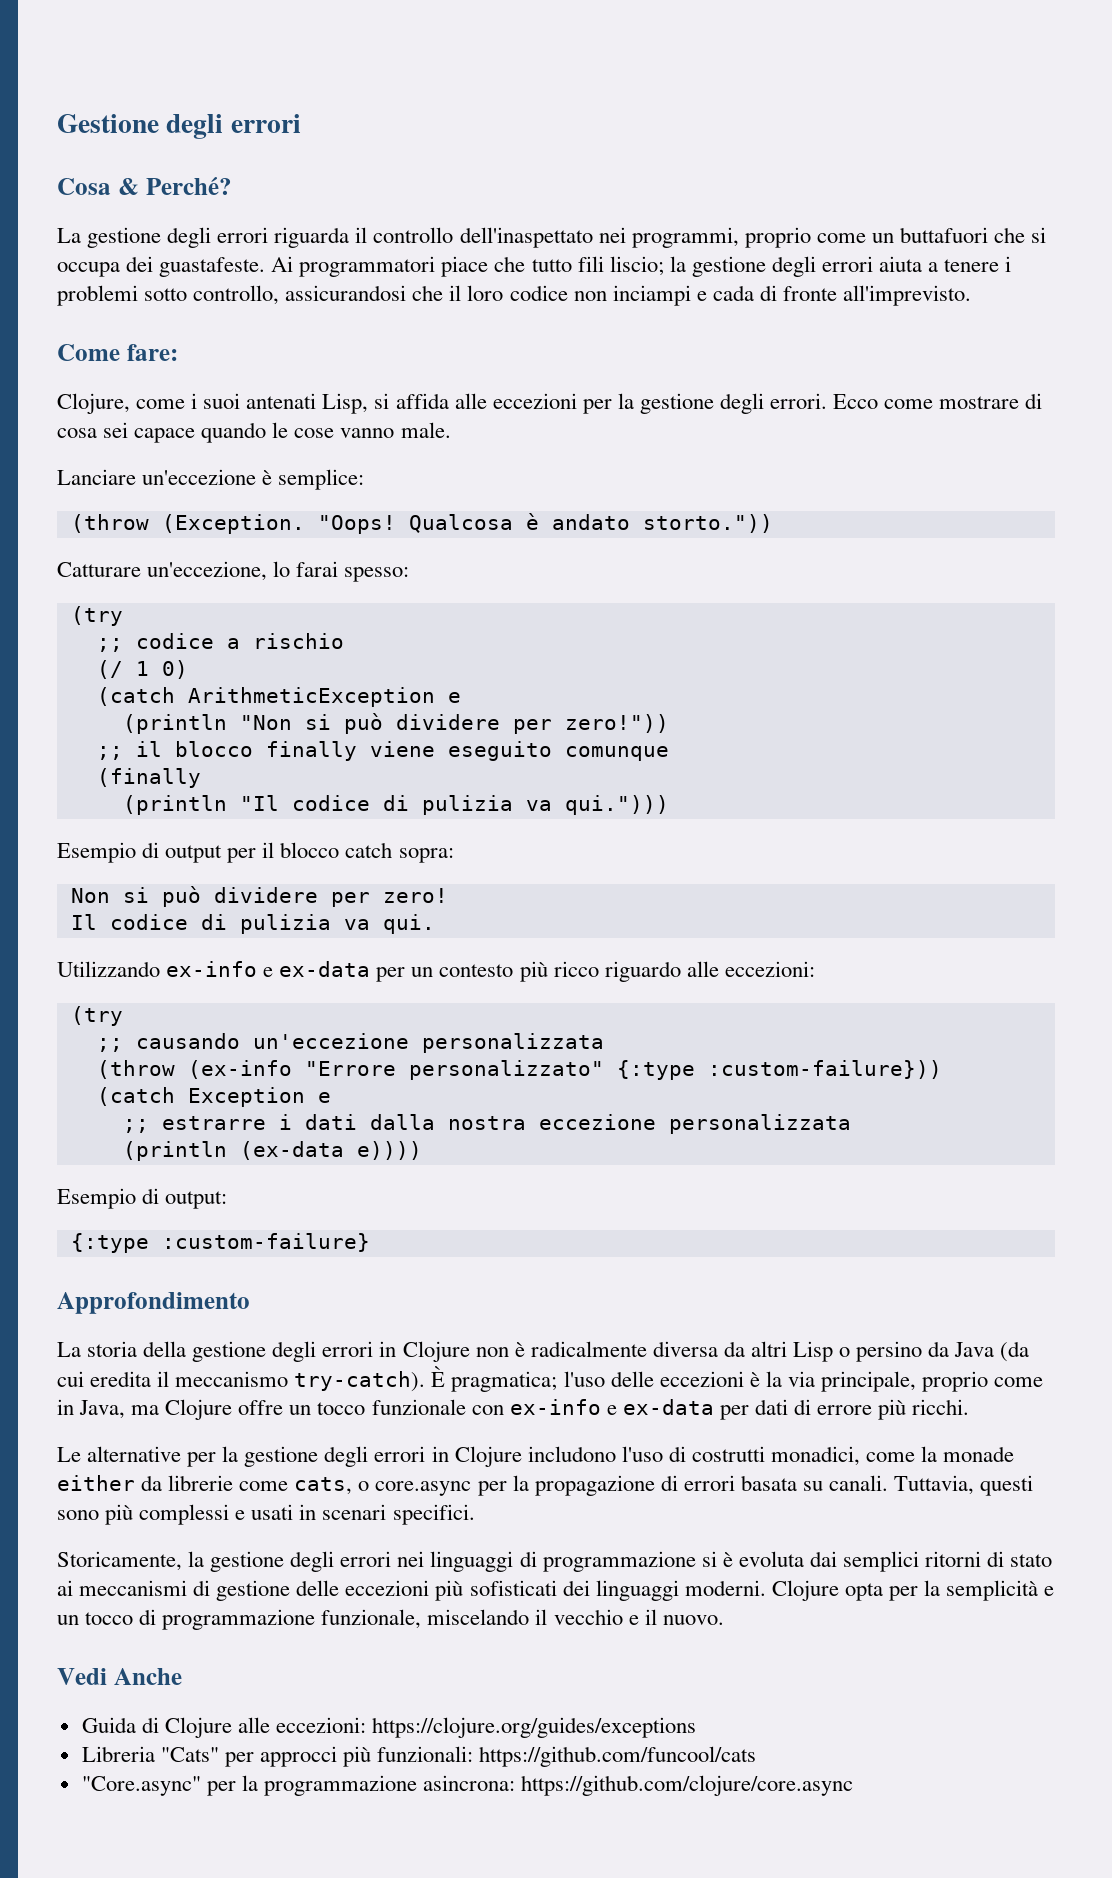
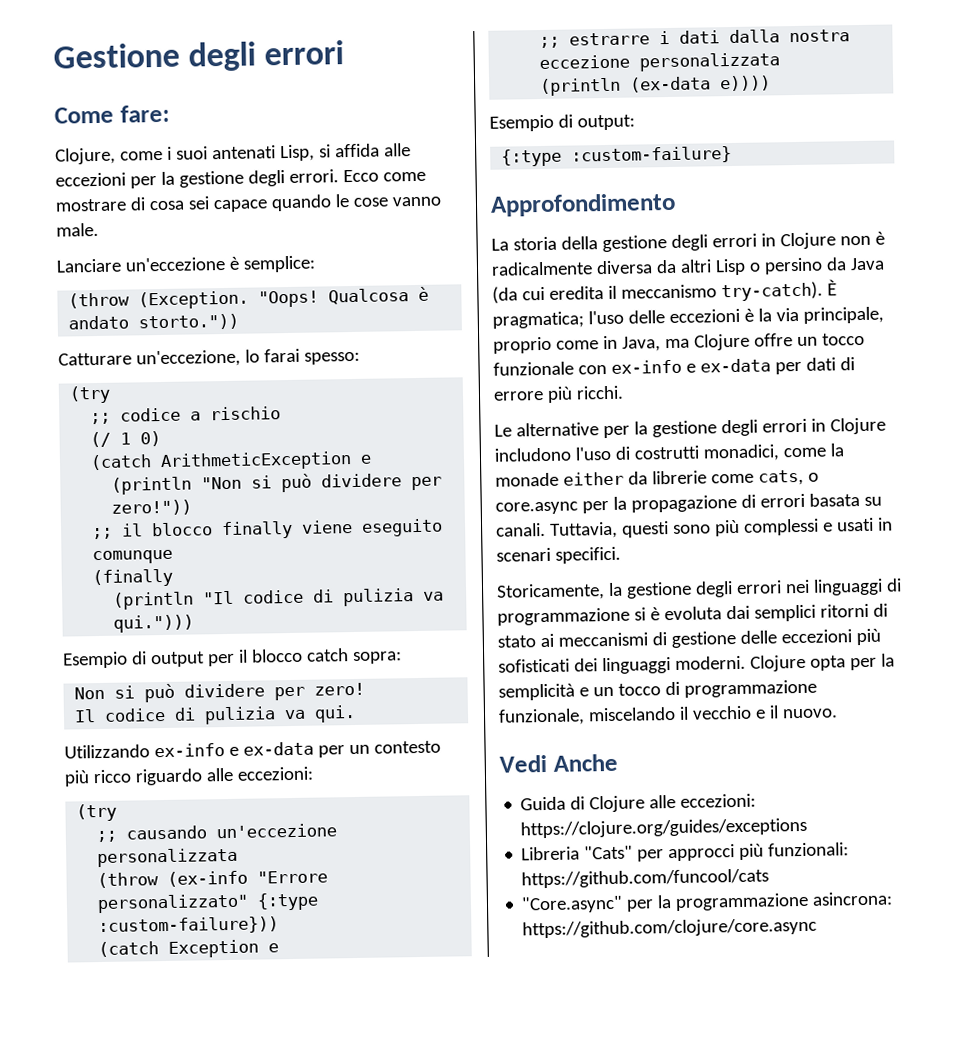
[57,177,232,195] [57,227,1047,248] [57,256,1012,277] [57,285,972,306] // Cosa & Perché? // La gestione degli errori riguarda il controllo dell'inaspettato nei programmi, proprio come un buttafuori che si occupa dei guastafeste. Ai programmatori piace che tutto fili liscio; la gestione degli errori aiuta a tenere i problemi sotto controllo, assicurandosi che il loro codice non inciampi e cada di fronte all'imprevisto. -> (345, 53) none

